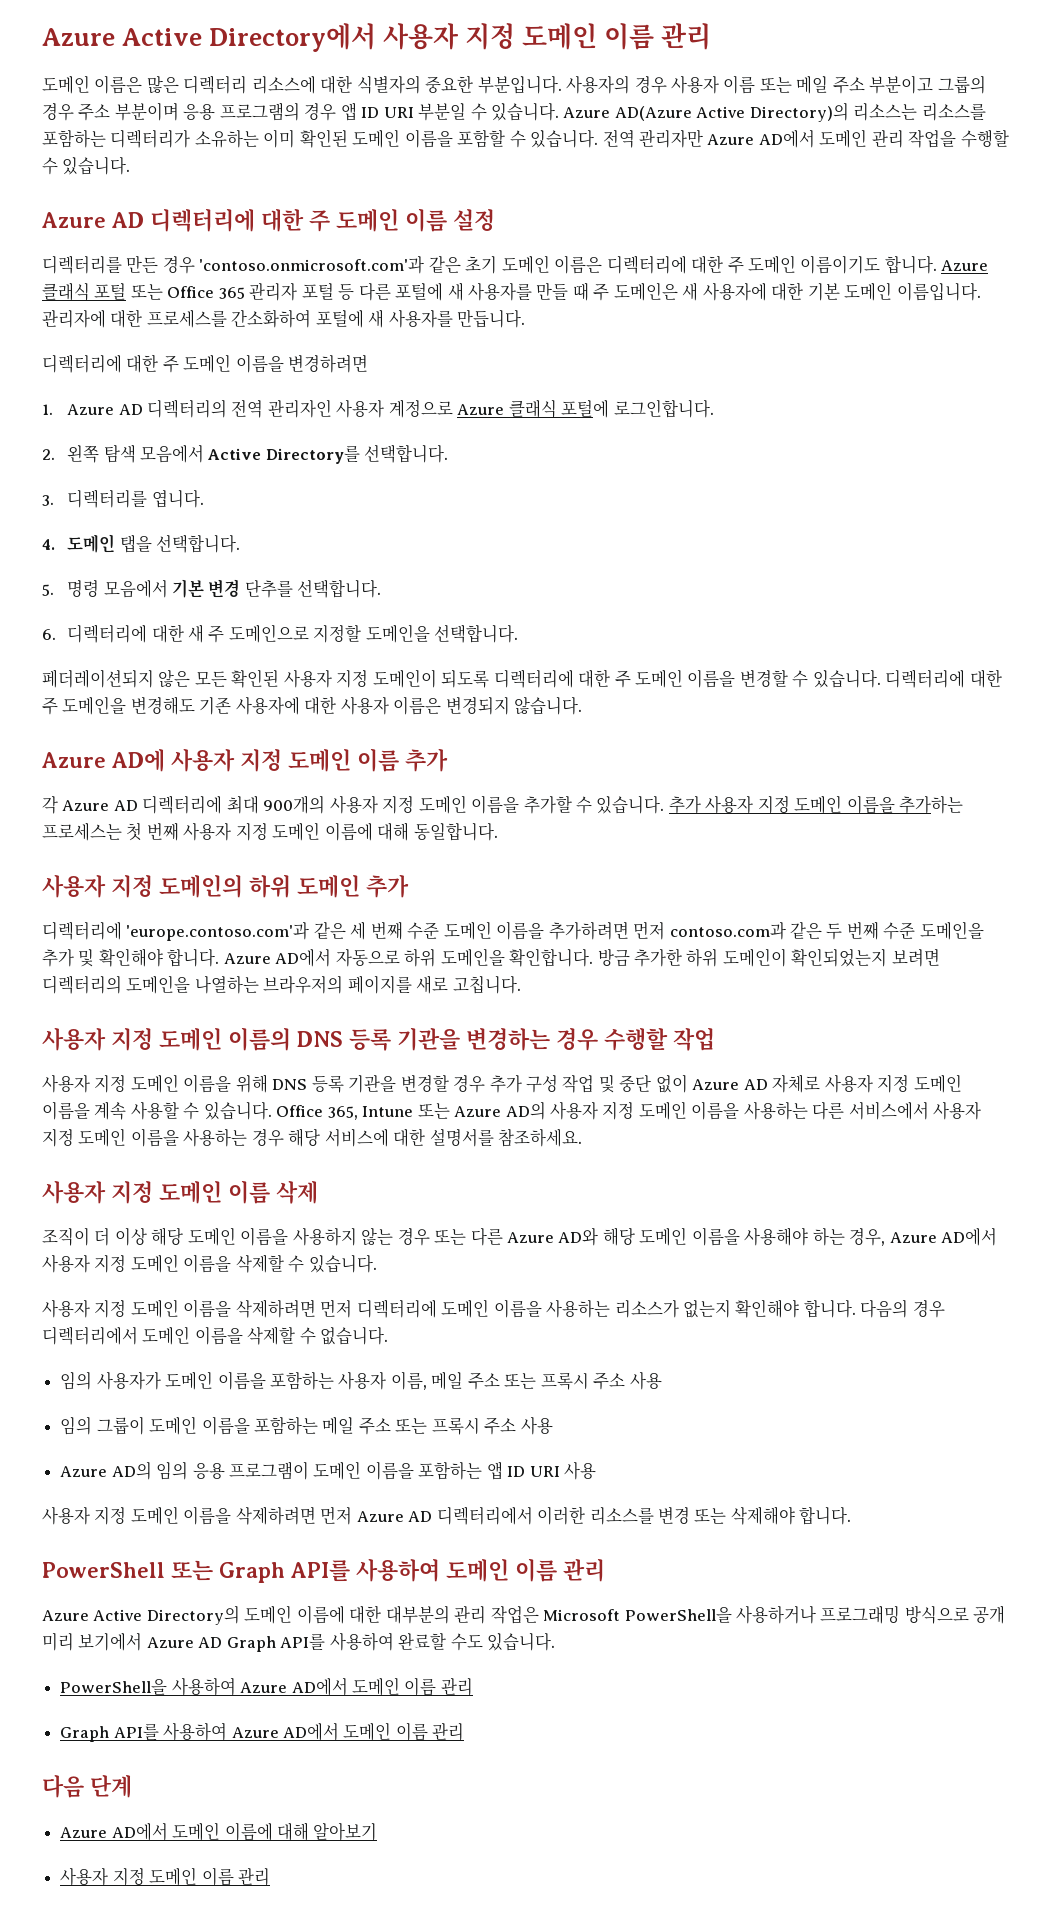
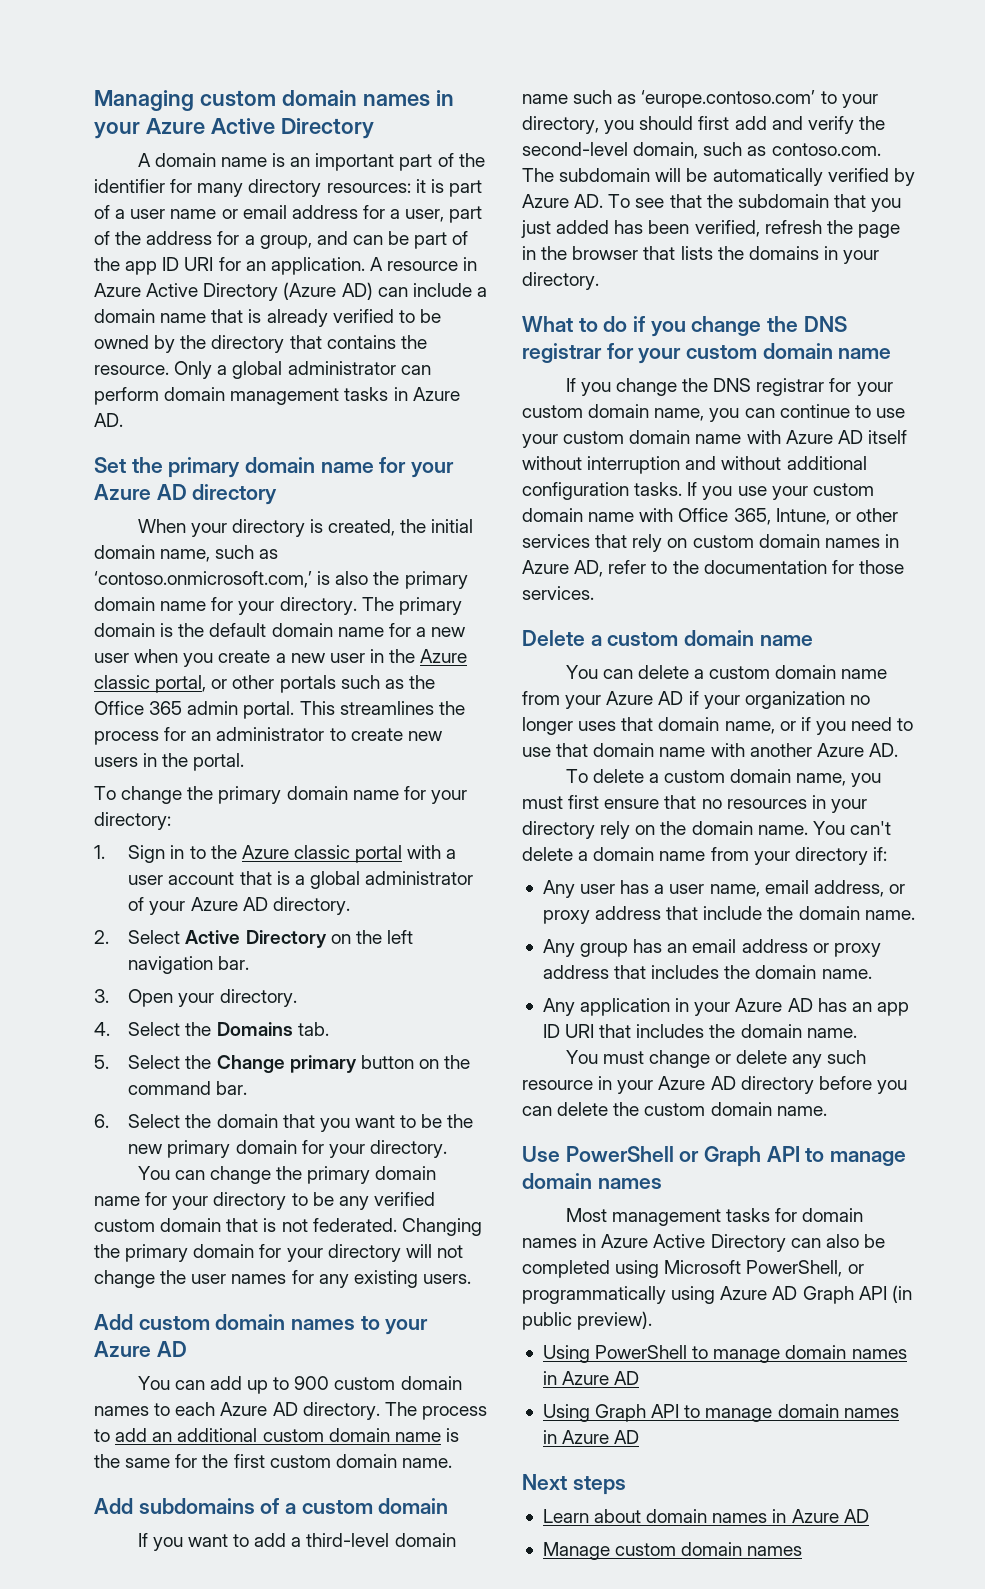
[42,23,712,52] [42,75,986,94] [42,102,986,122] [42,129,1009,148] [42,157,131,175] [42,208,495,232] [42,255,989,274] [42,282,981,301] [42,309,526,328] [42,354,369,373] [42,399,714,418] [42,444,449,464] [42,489,204,508] [42,534,240,553] [42,579,382,598] [42,624,519,643] [42,669,1002,688] [42,696,583,715] [42,748,448,772] [42,795,964,814] [42,822,498,841] [42,874,409,898] [42,921,984,941] [42,948,940,967] [42,975,521,994] [42,1027,715,1051] [42,1074,962,1093] [42,1101,982,1120] [42,1128,583,1147] [42,1180,318,1204] [42,1227,998,1246] [42,1254,377,1273] [42,1299,945,1318] [42,1326,389,1345] [60,1371,662,1390] [60,1416,553,1435] [60,1461,597,1480] [42,1506,852,1525] [42,1558,605,1583] [42,1605,1006,1625] [42,1632,556,1652] [60,1677,473,1696] [60,1722,465,1742] [42,1775,132,1798] [60,1822,378,1841] [60,1867,270,1886] Azure Active Directory에서 사용자 지정 도메인 이름 관리 // 도메인 이름은 많은 디렉터리 리소스에 대한 식별자의 중요한 부분입니다. 사용자의 경우 사용자 이름 또는 메일 주소 부분이고 그룹의 경우 주소 부분이며 응용 프로그램의 경우 앱 ID URI 부분일 수 있습니다. Azure AD(Azure Active Directory)의 리소스는 리소스를 포함하는 디렉터리가 소유하는 이미 확인된 도메인 이름을 포함할 수 있습니다. 전역 관리자만 Azure AD에서 도메인 관리 작업을 수행할 수 있습니다. // Azure AD 디렉터리에 대한 주 도메인 이름 설정 // 디렉터리를 만든 경우 'contoso.onmicrosoft.com'과 같은 초기 도메인 이름은 디렉터리에 대한 주 도메인 이름이기도 합니다. Azure 클래식 포털 또는 Office 365 관리자 포털 등 다른 포털에 새 사용자를 만들 때 주 도메인은 새 사용자에 대한 기본 도메인 이름입니다. 관리자에 대한 프로세스를 간소화하여 포털에 새 사용자를 만듭니다. // 디렉터리에 대한 주 도메인 이름을 변경하려면 // 1. Azure AD 디렉터리의 전역 관리자인 사용자 계정으로 Azure 클래식 포털에 로그인합니다. // 2. 왼쪽 탐색 모음에서 Active Directory를 선택합니다. // 3. 디렉터리를 엽니다. // 4. 도메인 탭을 선택합니다. // 5. 명령 모음에서 기본 변경 단추를 선택합니다. // 6. 디렉터리에 대한 새 주 도메인으로 지정할 도메인을 선택합니다. // 페더레이션되지 않은 모든 확인된 사용자 지정 도메인이 되도록 디렉터리에 대한 주 도메인 이름을 변경할 수 있습니다. 디렉터리에 대한 주 도메인을 변경해도 기존 사용자에 대한 사용자 이름은 변경되지 않습니다. // Azure AD에 사용자 지정 도메인 이름 추가 // 각 Azure AD 디렉터리에 최대 900개의 사용자 지정 도메인 이름을 추가할 수 있습니다. 추가 사용자 지정 도메인 이름을 추가하는 프로세스는 첫 번째 사용자 지정 도메인 이름에 대해 동일합니다. // 사용자 지정 도메인의 하위 도메인 추가 // 디렉터리에 'europe.contoso.com'과 같은 세 번째 수준 도메인 이름을 추가하려면 먼저 contoso.com과 같은 두 번째 수준 도메인을 추가 및 확인해야 합니다. Azure AD에서 자동으로 하위 도메인을 확인합니다. 방금 추가한 하위 도메인이 확인되었는지 보려면 디렉터리의 도메인을 나열하는 브라우저의 페이지를 새로 고칩니다. // 사용자 지정 도메인 이름의 DNS 등록 기관을 변경하는 경우 수행할 작업 // 사용자 지정 도메인 이름을 위해 DNS 등록 기관을 변경할 경우 추가 구성 작업 및 중단 없이 Azure AD 자체로 사용자 지정 도메인 이름을 계속 사용할 수 있습니다. Office 365, Intune 또는 Azure AD의 사용자 지정 도메인 이름을 사용하는 다른 서비스에서 사용자 지정 도메인 이름을 사용하는 경우 해당 서비스에 대한 설명서를 참조하세요. // 사용자 지정 도메인 이름 삭제 // 조직이 더 이상 해당 도메인 이름을 사용하지 않는 경우 또는 다른 Azure AD와 해당 도메인 이름을 사용해야 하는 경우, Azure AD에서 사용자 지정 도메인 이름을 삭제할 수 있습니다. // 사용자 지정 도메인 이름을 삭제하려면 먼저 디렉터리에 도메인 이름을 사용하는 리소스가 없는지 확인해야 합니다. 다음의 경우 디렉터리에서 도메인 이름을 삭제할 수 없습니다. // 임의 사용자가 도메인 이름을 포함하는 사용자 이름, 메일 주소 또는 프록시 주소 사용 // 임의 그룹이 도메인 이름을 포함하는 메일 주소 또는 프록시 주소 사용 // Azure AD의 임의 응용 프로그램이 도메인 이름을 포함하는 앱 ID URI 사용 // 사용자 지정 도메인 이름을 삭제하려면 먼저 Azure AD 디렉터리에서 이러한 리소스를 변경 또는 삭제해야 합니다. // PowerShell 또는 Graph API를 사용하여 도메인 이름 관리 // Azure Active Directory의 도메인 이름에 대한 대부분의 관리 작업은 Microsoft PowerShell을 사용하거나 프로그래밍 방식으로 공개 미리 보기에서 Azure AD Graph API를 사용하여 완료할 수도 있습니다. // PowerShell을 사용하여 Azure AD에서 도메인 이름 관리 // Graph API를 사용하여 Azure AD에서 도메인 이름 관리 // 다음 단계 // Azure AD에서 도메인 이름에 대해 알아보기 // 사용자 지정 도메인 이름 관리 -> [94,90,454,111] [94,118,374,139] [137,153,485,171] [94,179,482,197] [94,205,483,223] [94,231,469,249] [94,257,478,275] [94,282,487,301] [94,309,441,327] [94,335,427,353] [94,361,431,379] [94,387,460,405] [94,413,123,427] [94,457,455,478] [94,484,278,505] [137,519,474,537] [94,545,279,562] [94,571,468,589] [94,597,462,615] [94,623,466,637] [94,649,468,667] [94,675,435,693] [94,701,465,719] [94,727,442,745] [94,753,245,771] [94,786,467,804] [94,812,171,830] [94,845,457,863] [128,871,474,889] [128,897,350,915] [94,930,413,948] [128,956,250,974] [94,989,297,1007] [94,1022,329,1036] [94,1055,471,1073] [128,1081,248,1095] [94,1114,474,1132] [128,1140,447,1158] [137,1166,437,1184] [94,1192,435,1210] [94,1218,482,1236] [94,1244,463,1262] [94,1270,471,1288] [94,1314,429,1335] [94,1341,187,1357] [137,1376,462,1394] [94,1402,487,1420] [94,1428,459,1442] [94,1454,452,1468] [94,1498,449,1514] [137,1533,456,1551] [522,90,878,108] [522,116,885,134] [522,142,881,159] [522,168,915,186] [522,194,902,212] [521,220,900,238] [522,246,880,264] [522,272,599,290] [522,316,847,337] [522,343,892,364] [565,378,893,396] [522,404,905,422] [522,430,907,448] [522,456,867,474] [522,482,874,500] [522,508,898,525] [522,534,899,552] [522,560,904,577] [522,586,594,600] [522,630,813,646] [565,665,888,679] [522,691,870,709] [522,717,914,735] [522,743,898,757] [565,769,882,787] [522,795,867,813] [522,821,891,839] [522,847,887,865] [542,880,905,898] [542,906,915,924] [542,939,881,957] [542,965,872,979] [542,998,909,1016] [542,1024,857,1038] [565,1050,867,1068] [522,1076,907,1094] [522,1102,827,1116] [522,1146,907,1167] [522,1173,662,1189] [565,1208,864,1226] [522,1234,885,1252] [522,1260,864,1278] [522,1285,912,1304] [522,1311,653,1330] [542,1345,907,1363] [542,1371,640,1385] [542,1404,899,1422] [542,1430,640,1444] [522,1474,626,1495] [542,1509,869,1523] [542,1542,803,1560] Managing custom domain names in your Azure Active Directory // A domain name is an important part of the identifier for many directory resources: it is part of a user name or email address for a user, part of the address for a group, and can be part of the app ID URI for an application. A resource in Azure Active Directory (Azure AD) can include a domain name that is already verified to be owned by the directory that contains the resource. Only a global administrator can perform domain management tasks in Azure AD. // Set the primary domain name for your Azure AD directory // When your directory is created, the initial domain name, such as ‘contoso.onmicrosoft.com,’ is also the primary domain name for your directory. The primary domain is the default domain name for a new user when you create a new user in the Azure classic portal, or other portals such as the Office 365 admin portal. This streamlines the process for an administrator to create new users in the portal. // To change the primary domain name for your directory: // 1. Sign in to the Azure classic portal with a user account that is a global administrator of your Azure AD directory. // 2. Select Active Directory on the left navigation bar. // 3. Open your directory. // 4. Select the Domains tab. // 5. Select the Change primary button on the command bar. // 6. Select the domain that you want to be the new primary domain for your directory. // You can change the primary domain name for your directory to be any verified custom domain that is not federated. Changing the primary domain for your directory will not change the user names for any existing users. // Add custom domain names to your Azure AD // You can add up to 900 custom domain names to each Azure AD directory. The process to add an additional custom domain name is the same for the first custom domain name. // Add subdomains of a custom domain // If you want to add a third-level domain name such as ‘europe.contoso.com’ to your directory, you should first add and verify the second-level domain, such as contoso.com. The subdomain will be automatically verified by Azure AD. To see that the subdomain that you just added has been verified, refresh the page in the browser that lists the domains in your directory. // What to do if you change the DNS registrar for your custom domain name // If you change the DNS registrar for your custom domain name, you can continue to use your custom domain name with Azure AD itself without interruption and without additional configuration tasks. If you use your custom domain name with Office 365, Intune, or other services that rely on custom domain names in Azure AD, refer to the documentation for those services. // Delete a custom domain name // You can delete a custom domain name from your Azure AD if your organization no longer uses that domain name, or if you need to use that domain name with another Azure AD. // To delete a custom domain name, you must first ensure that no resources in your directory rely on the domain name. You can't delete a domain name from your directory if: // Any user has a user name, email address, or proxy address that include the domain name. // Any group has an email address or proxy address that includes the domain name. // Any application in your Azure AD has an app ID URI that includes the domain name. // You must change or delete any such resource in your Azure AD directory before you can delete the custom domain name. // Use PowerShell or Graph API to manage domain names // Most management tasks for domain names in Azure Active Directory can also be completed using Microsoft PowerShell, or programmatically using Azure AD Graph API (in public preview). // Using PowerShell to manage domain names in Azure AD // Using Graph API to manage domain names in Azure AD // Next steps // Learn about domain names in Azure AD // Manage custom domain names

